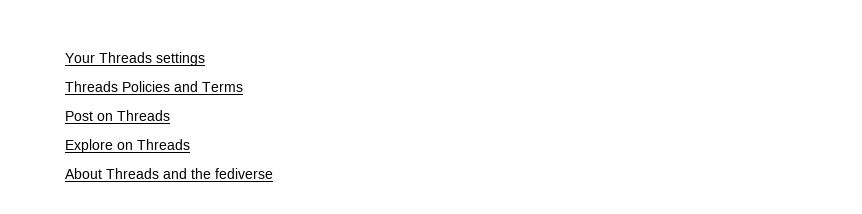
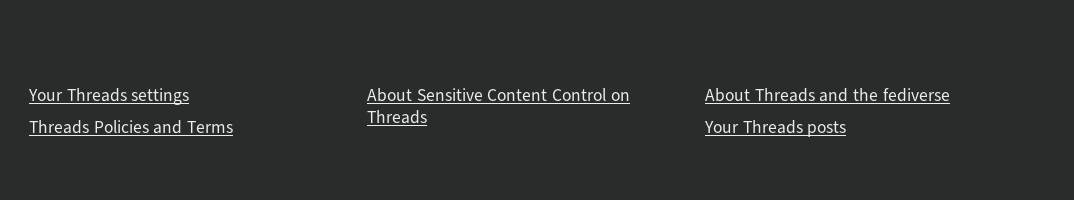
[65,110,170,121] [65,139,113,153] Post on Threads // Explore -> [367,88,607,102] About Sensitive Content Control
(273, 173) none -> [704,120,847,137] // Your Threads posts

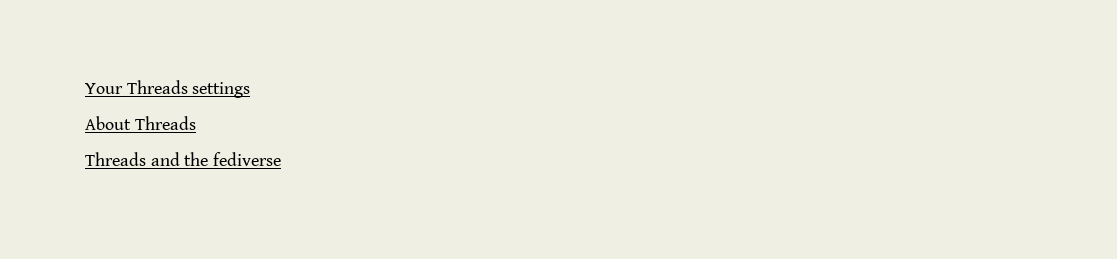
[29,120,234,134] [367,88,630,102] Threads Policies and Terms // About Sensitive Content Control on -> [85,116,131,130] About
[705,88,750,102] About -> (196, 123) none
[704,120,847,137] // Your Threads posts -> (282, 159) none

